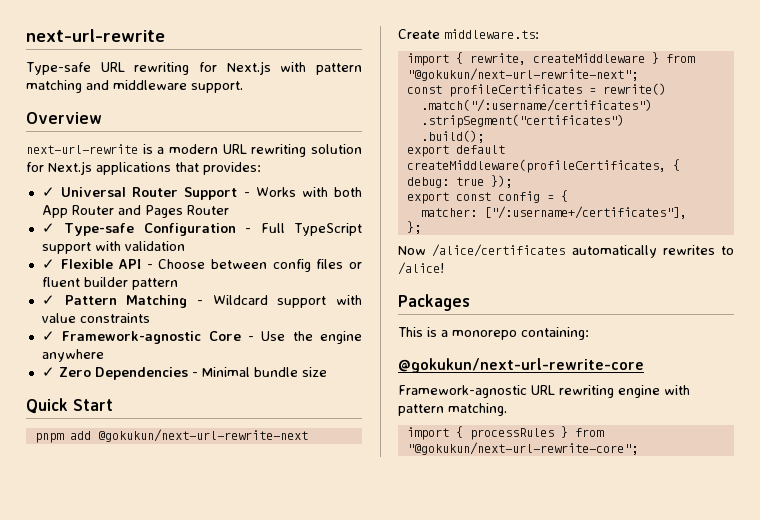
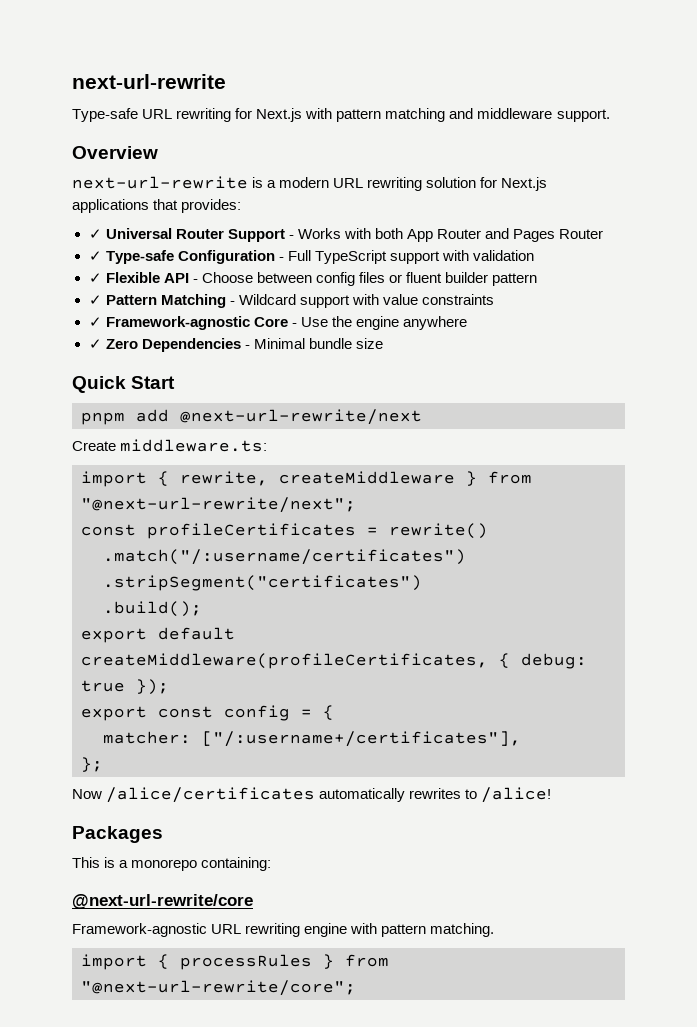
[97,429,308,442] @gokukun/next-url-rewrite-next -> [180,409,422,425] @next-url-rewrite/next
[406,68,638,81] "@gokukun/next-url-rewrite-next"; -> [81,497,356,513] "@next-url-rewrite/next";
[398,358,644,373] @gokukun/next-url-rewrite-core -> [72,894,253,909] @next-url-rewrite/core
[406,442,638,455] "@gokukun/next-url-rewrite-core"; -> [81,980,356,996] "@next-url-rewrite/core";

